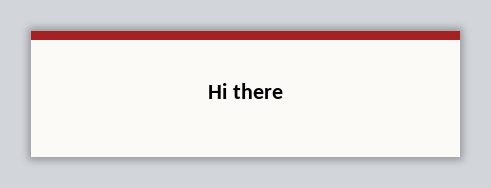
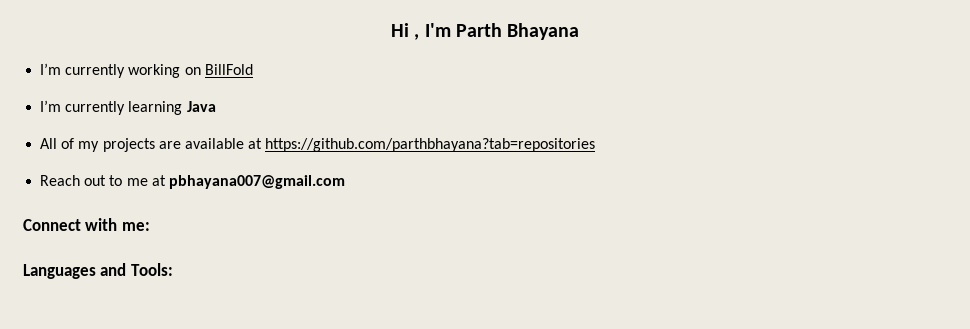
[232,83,283,99] there -> [414,23,580,40] [40,63,253,78] [40,100,216,115] [40,138,596,152] [40,175,345,189] [23,218,150,231] [23,263,173,279] , I'm Parth Bhayana // I’m currently working on BillFold // I’m currently learning Java // All of my projects are available at https://github.com/parthbhayana?tab=repositories // Reach out to me at pbhayana007@gmail.com // Connect with me: // Languages and Tools:

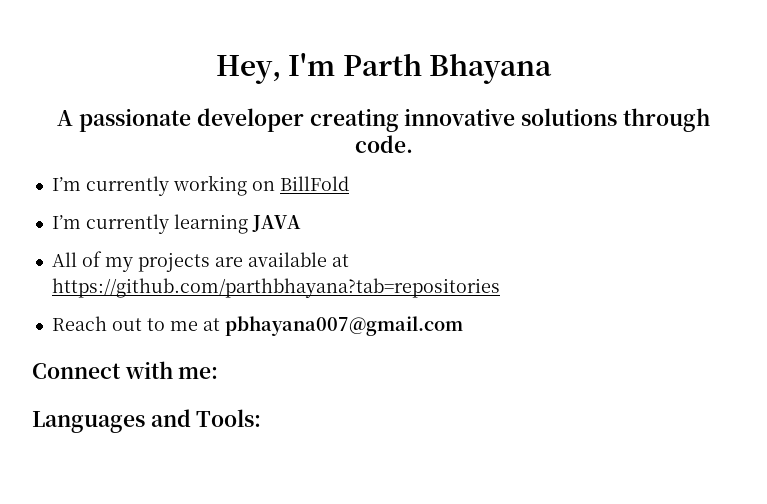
[390,23,420,40] Hi , -> [215,55,281,84] Hey,
(580, 31) none -> [57,108,710,132] [354,135,413,153] // A passionate developer creating innovative solutions through code.
[186,101,216,112] Java -> [251,215,301,232] JAVA

